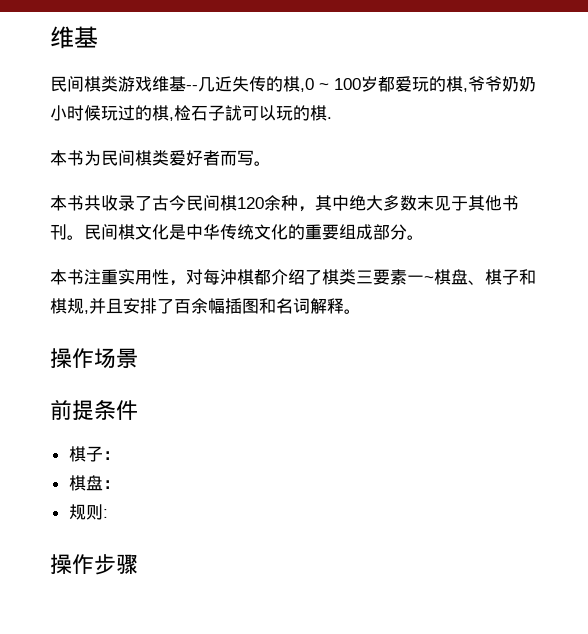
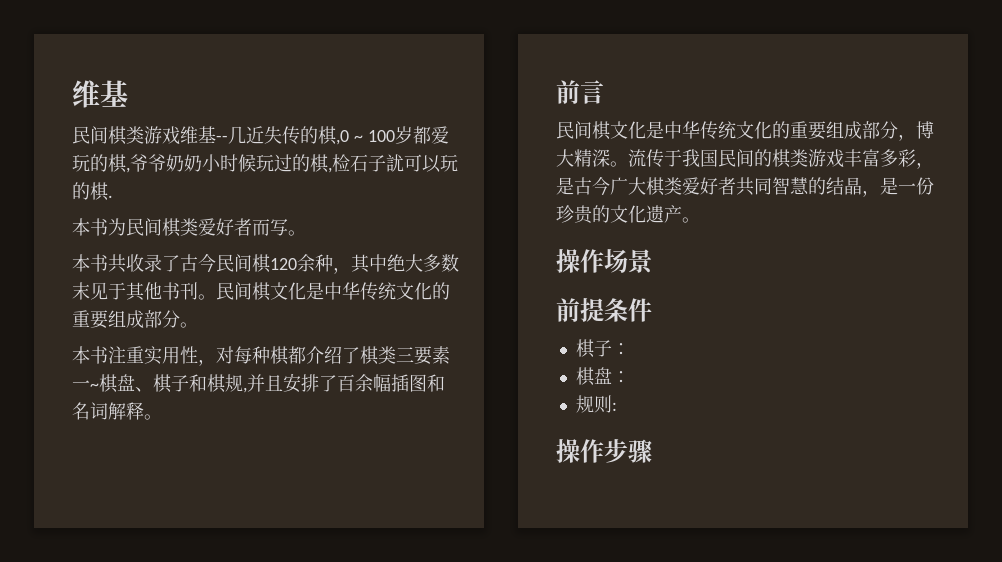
[220,269,237,285] 沖 -> [252,346,270,364] 种
(361, 311) none -> [556,80,604,104] [556,121,934,141] [556,149,934,169] [556,177,934,197] [556,205,700,224] // 前言 // 民间棋文化是中华传统文化的重要组成部分，博大精深。流传于我国民间的棋类游戏丰富多彩，是古今广大棋类爱好者共同智慧的结晶，是一份珍贵的文化遗产。

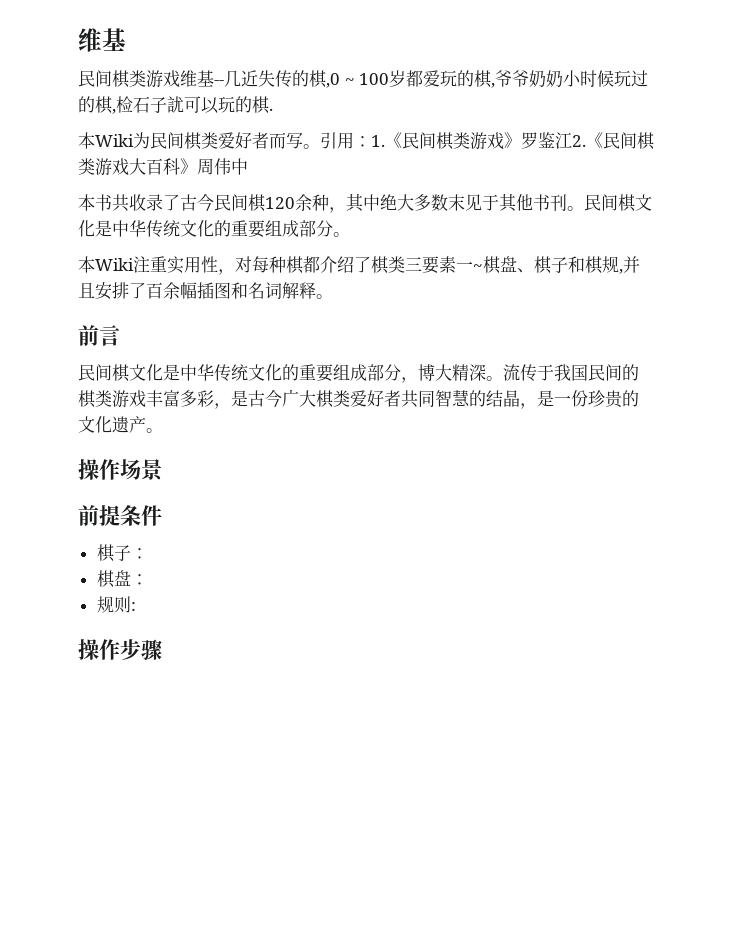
[90,218,108,236] 书 -> [95,134,134,147] Wiki
(306, 233) none -> [320,132,655,150] [78,158,248,176] 引用：1.《民间棋类游戏》罗鉴江2.《民间棋类游戏大百科》周伟中
[90,346,108,364] 书 -> [95,258,134,271] Wiki

